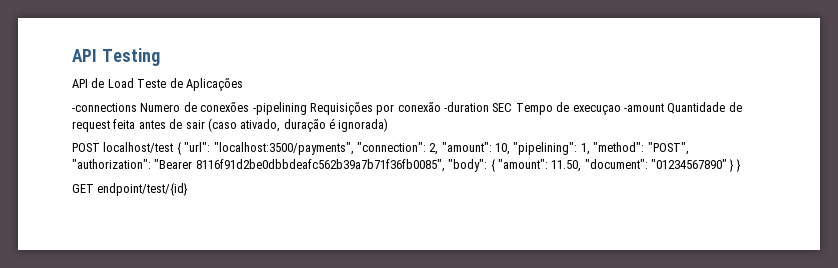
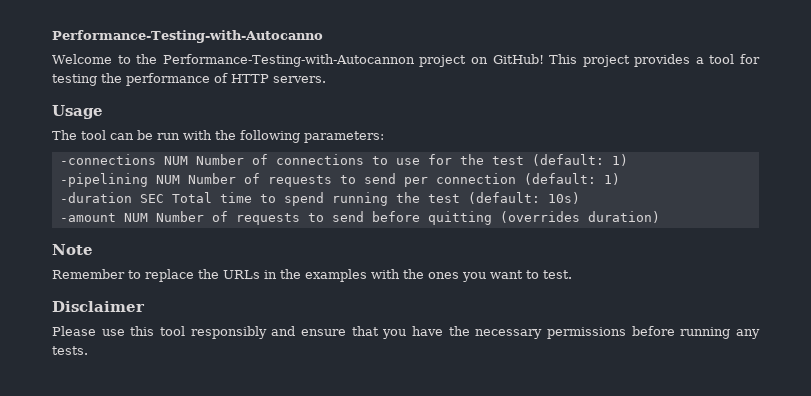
[72,48,160,66] [72,78,243,91] [72,102,742,115] [72,118,389,132] [72,142,689,155] [72,159,741,172] [72,183,189,196] API Testing // API de Load Teste de Aplicações // -connections Numero de conexões -pipelining Requisições por conexão -duration SEC Tempo de execuçao -amount Quantidade de request feita antes de sair (caso ativado, duração é ignorada) // POST localhost/test { "url": "localhost:3500/payments", "connection": 2, "amount": 10, "pipelining": 1, "method": "POST", "authorization": "Bearer 8116f91d2be0dbbdeafc562b39a7b71f36fb0085", "body": { "amount": 11.50, "document": "01234567890" } } // GET endpoint/test/{id} -> [52,30,323,43] [52,54,760,67] [52,73,326,86] [52,105,103,119] [52,130,384,143] [59,154,628,166] [59,173,620,187] [59,192,580,206] [59,211,660,225] [52,244,93,255] [52,269,572,282] [52,301,145,312] [52,326,760,339] [52,346,88,355] Performance-Testing-with-Autocanno // Welcome to the Performance-Testing-with-Autocannon project on GitHub! This project provides a tool for testing the performance of HTTP servers. // Usage // The tool can be run with the following parameters: // -connections NUM Number of connections to use for the test (default: 1) // -pipelining NUM Number of requests to send per connection (default: 1) // -duration SEC Total time to spend running the test (default: 10s) // -amount NUM Number of requests to send before quitting (overrides duration) // Note // Remember to replace the URLs in the examples with the ones you want to test. // Disclaimer // Please use this tool responsibly and ensure that you have the necessary permissions before running any tests.

